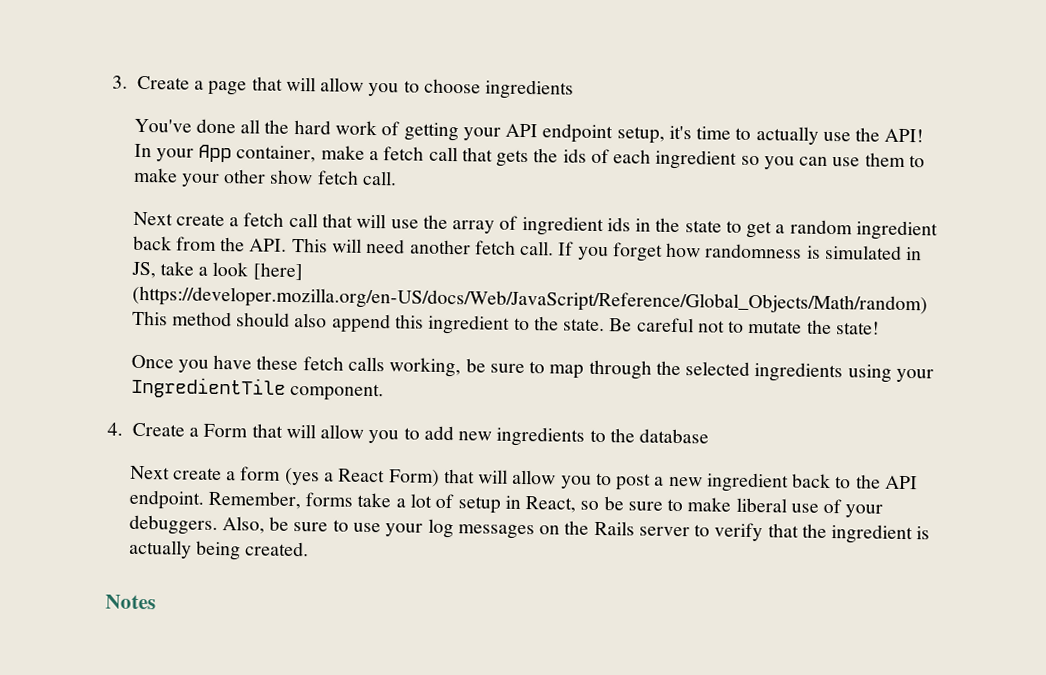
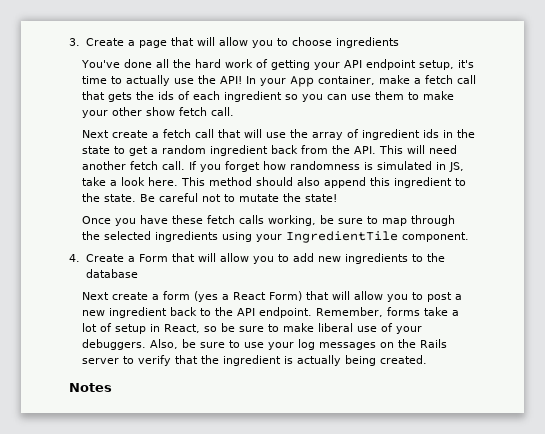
[252,262,303,281] [131,285,928,316] [here] (https://developer.mozilla.org/en-US/docs/Web/JavaScript/Reference/Global_Objects/Math/random) -> [147,177,178,186] here.

